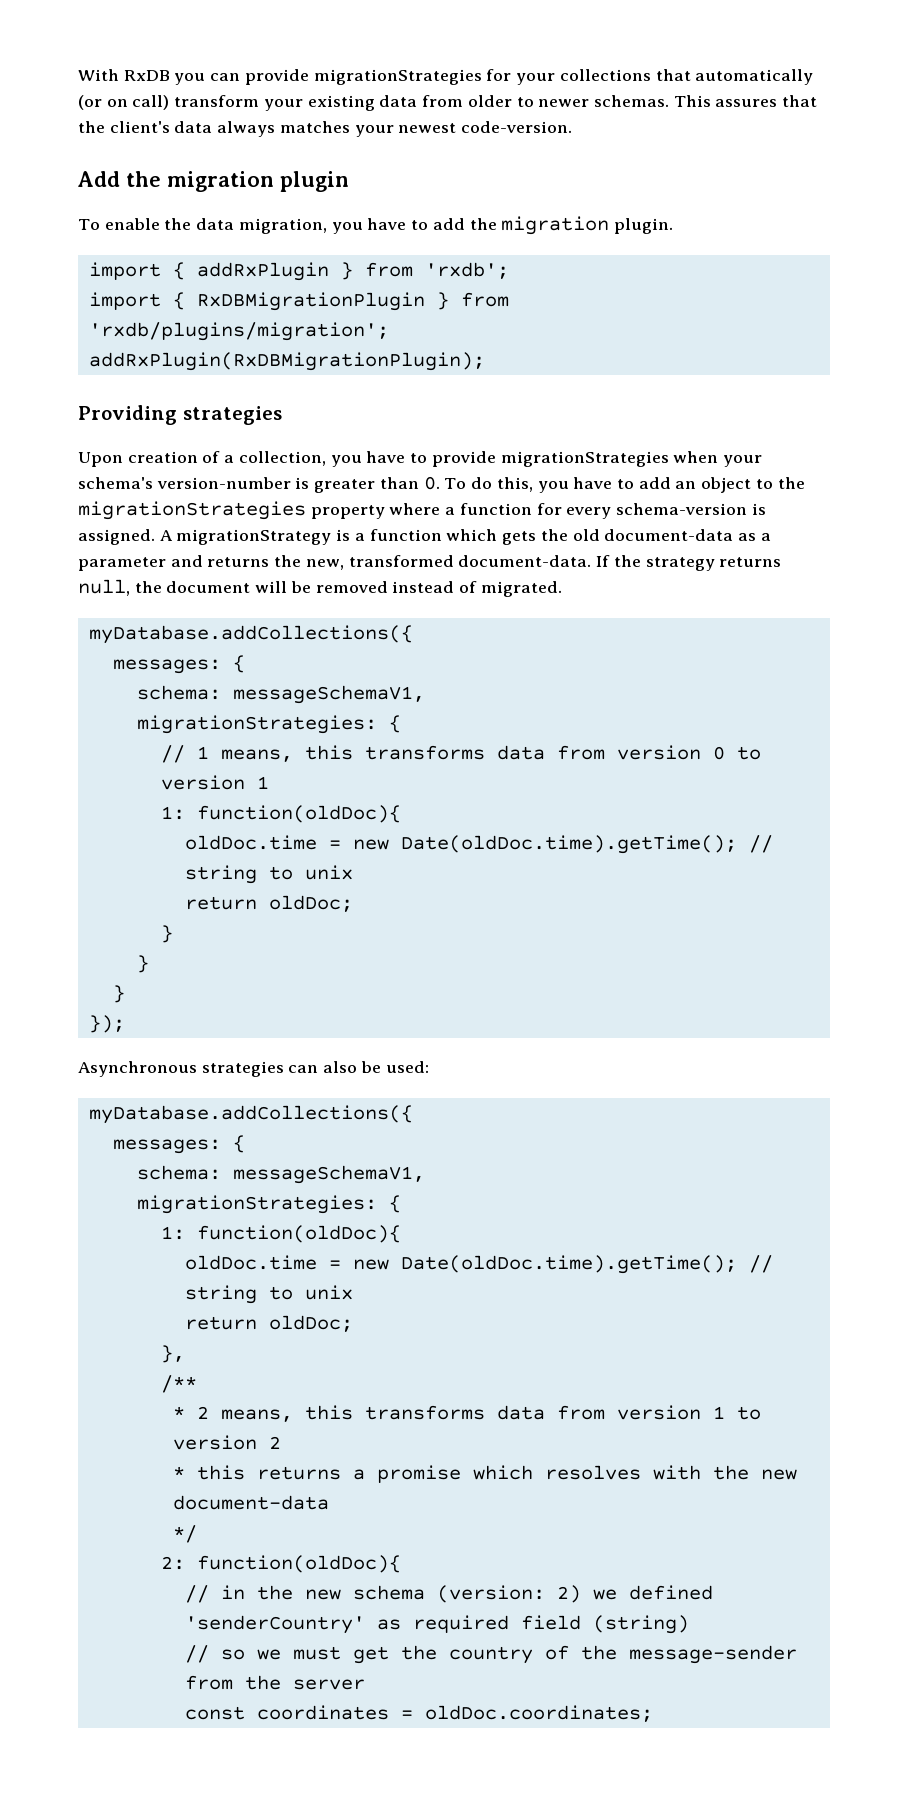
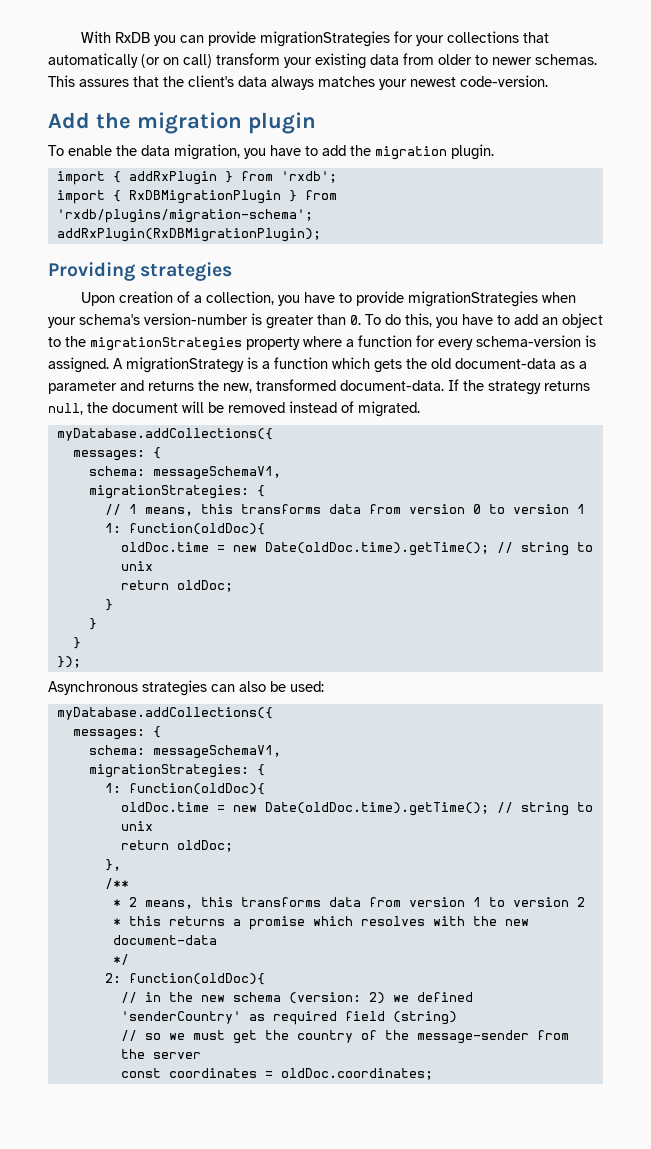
[88,322,389,341] 'rxdb/plugins/migration'; -> [56,209,313,223] 'rxdb/plugins/migration-schema';

